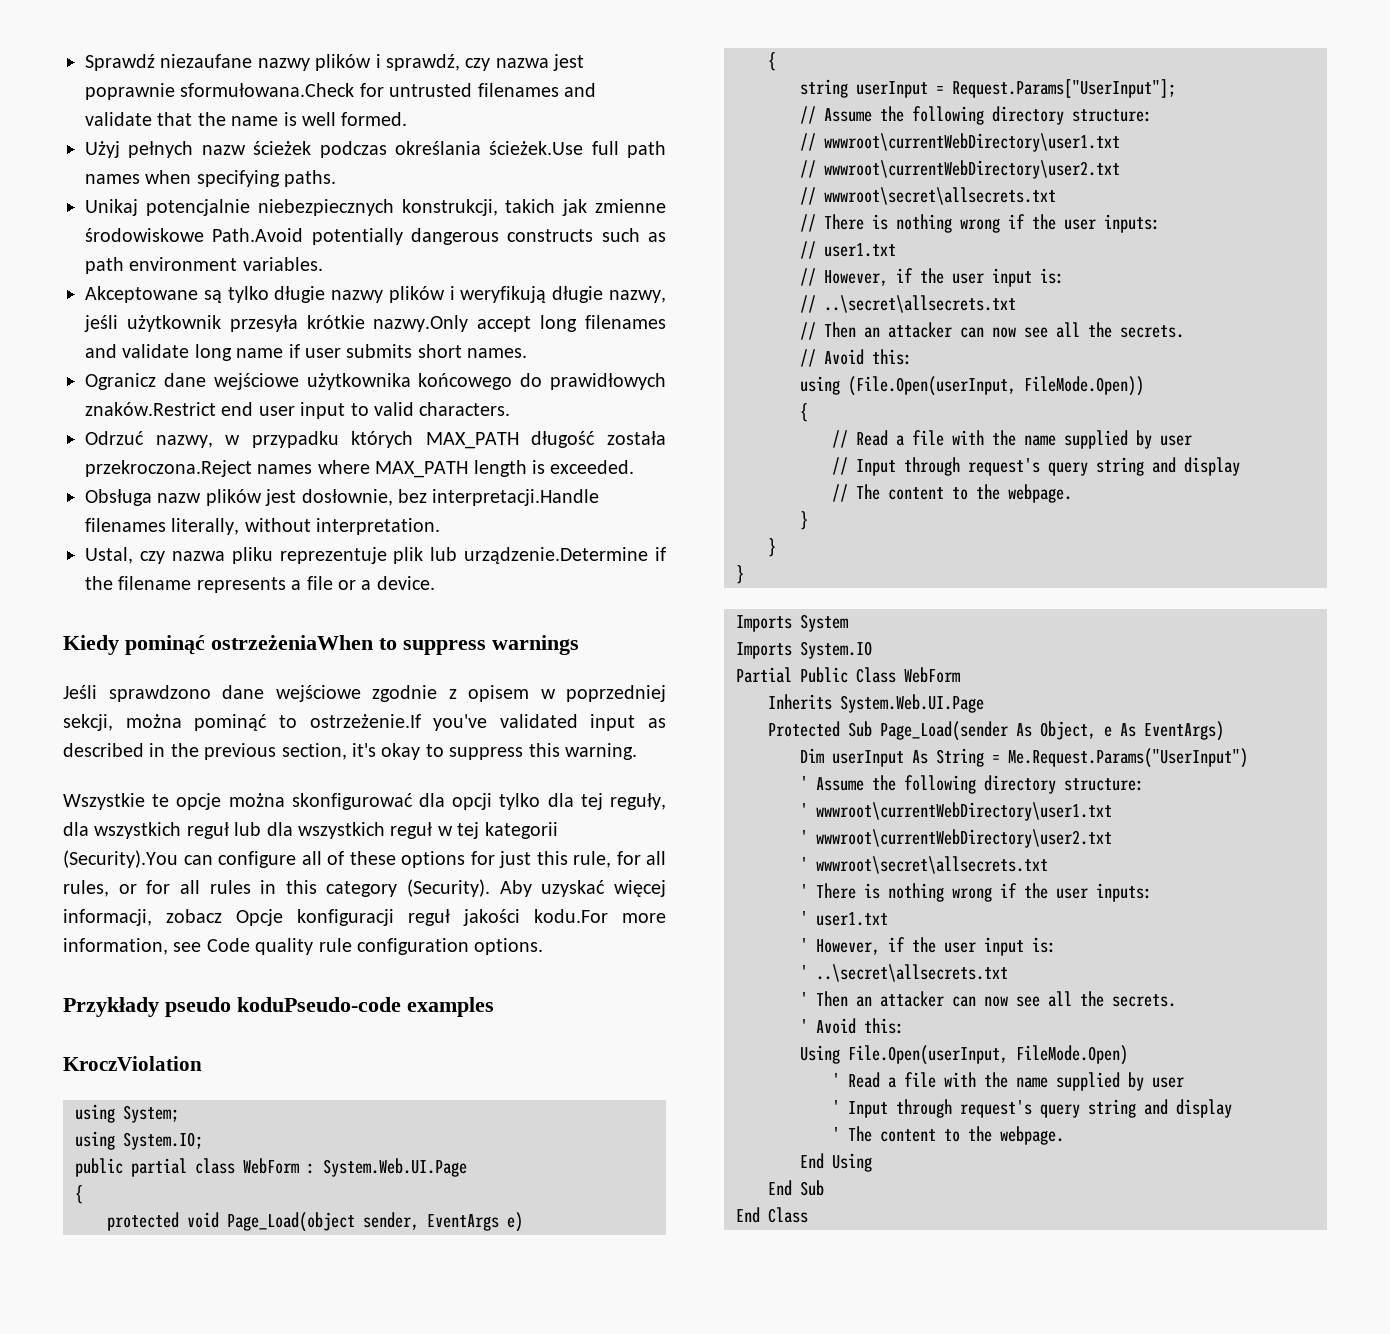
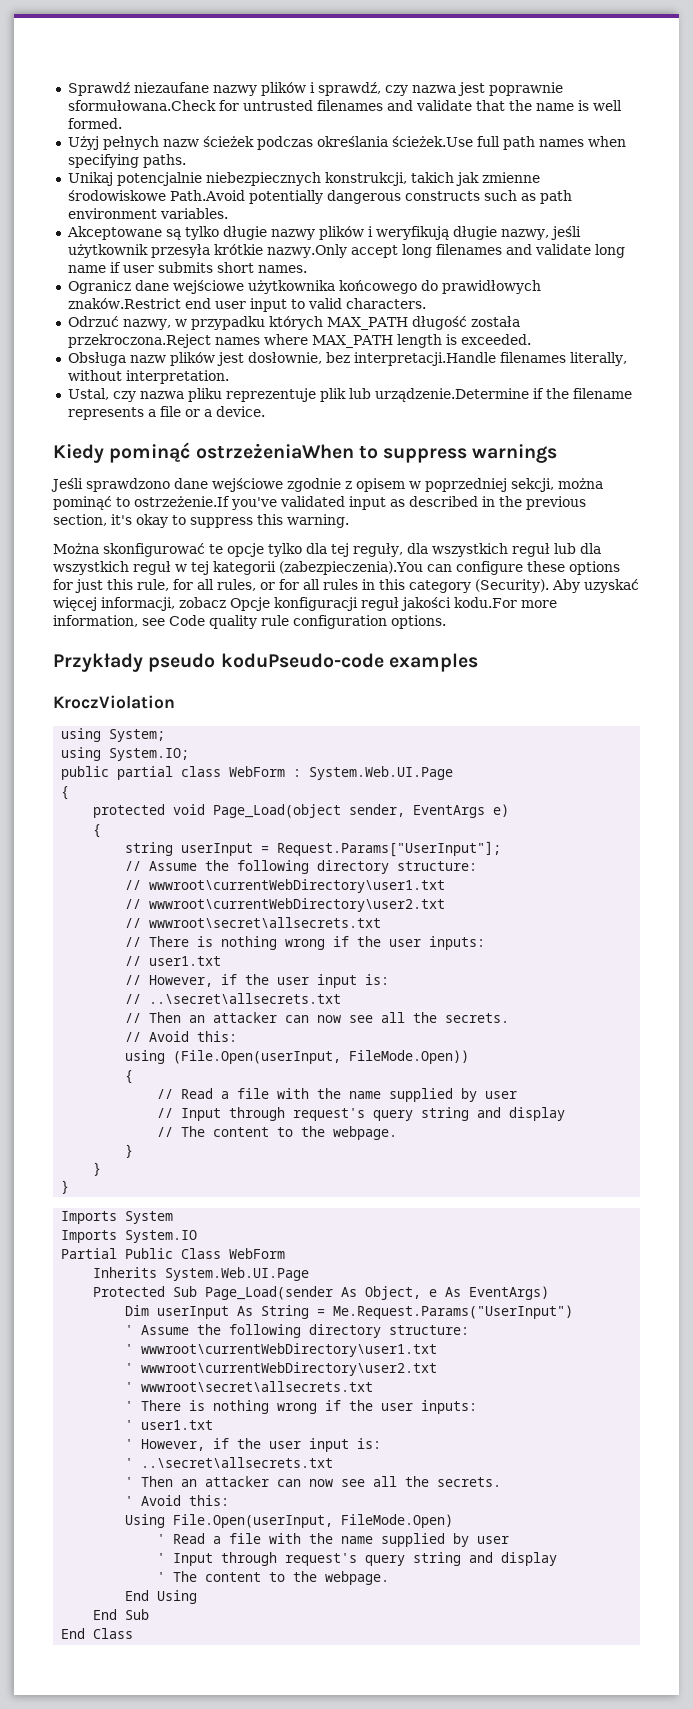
[63,793,493,810] Wszystkie te opcje można skonfigurować dla opcji -> [53,543,264,557] Można skonfigurować te opcje
[63,850,178,868] (Security).You -> [279,561,423,575] (zabezpieczenia).You
[301,851,344,865] all of -> (523, 568) none

